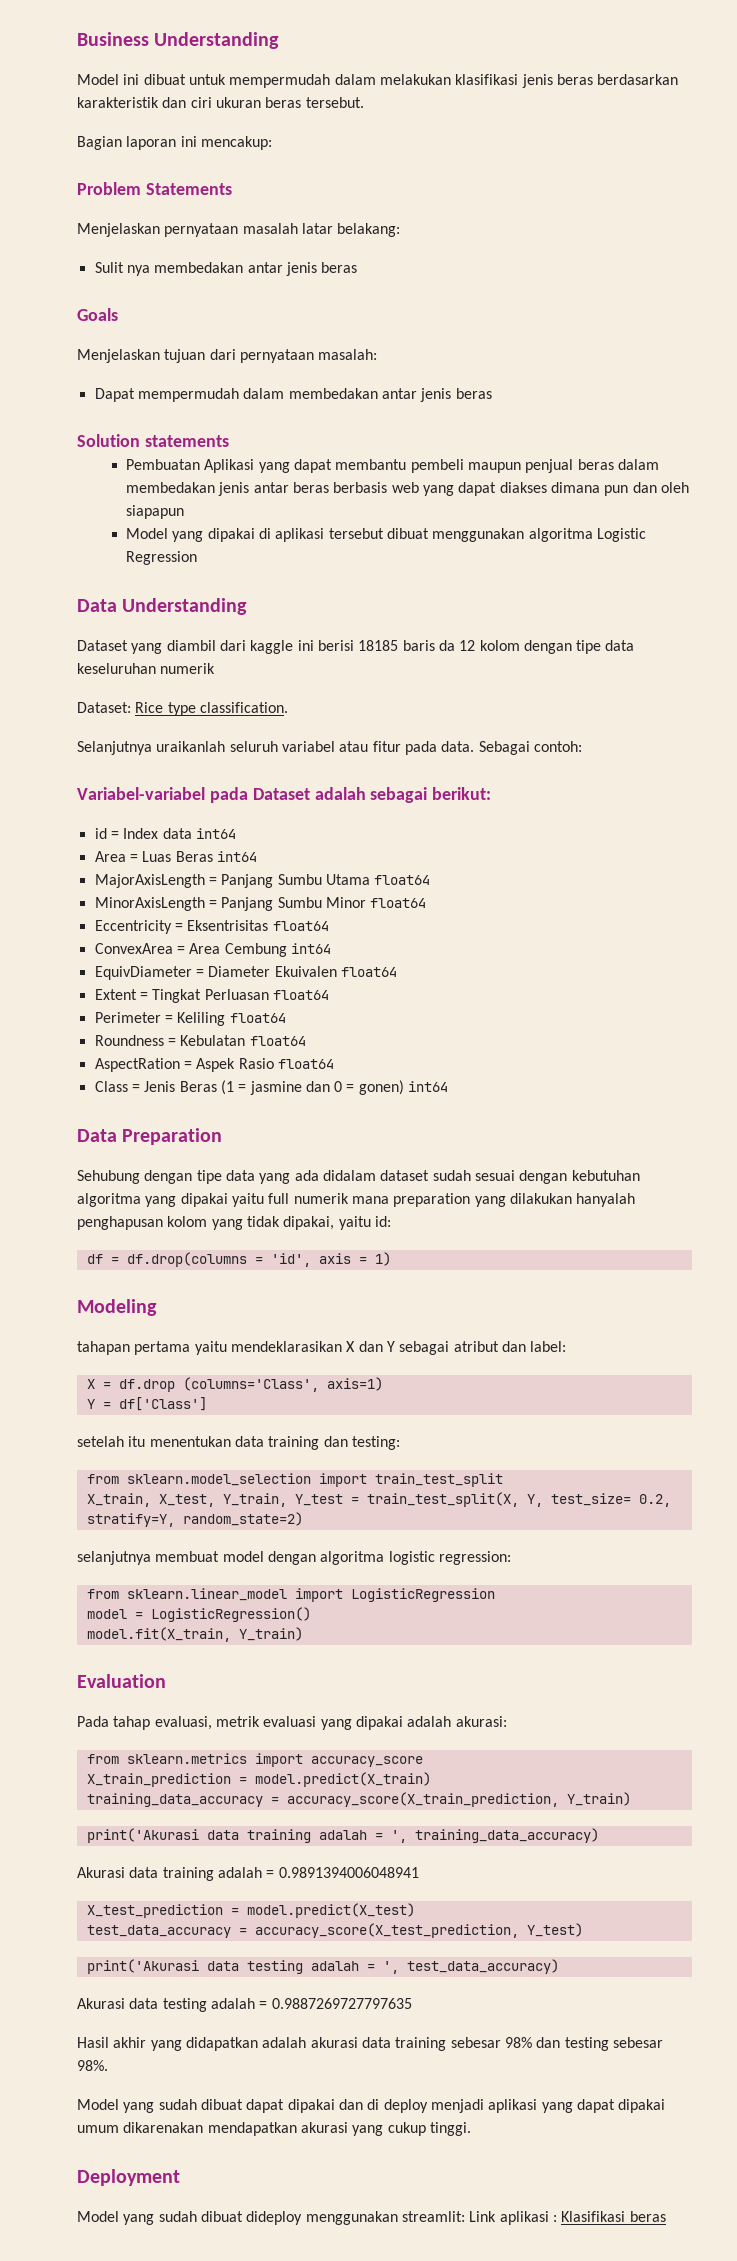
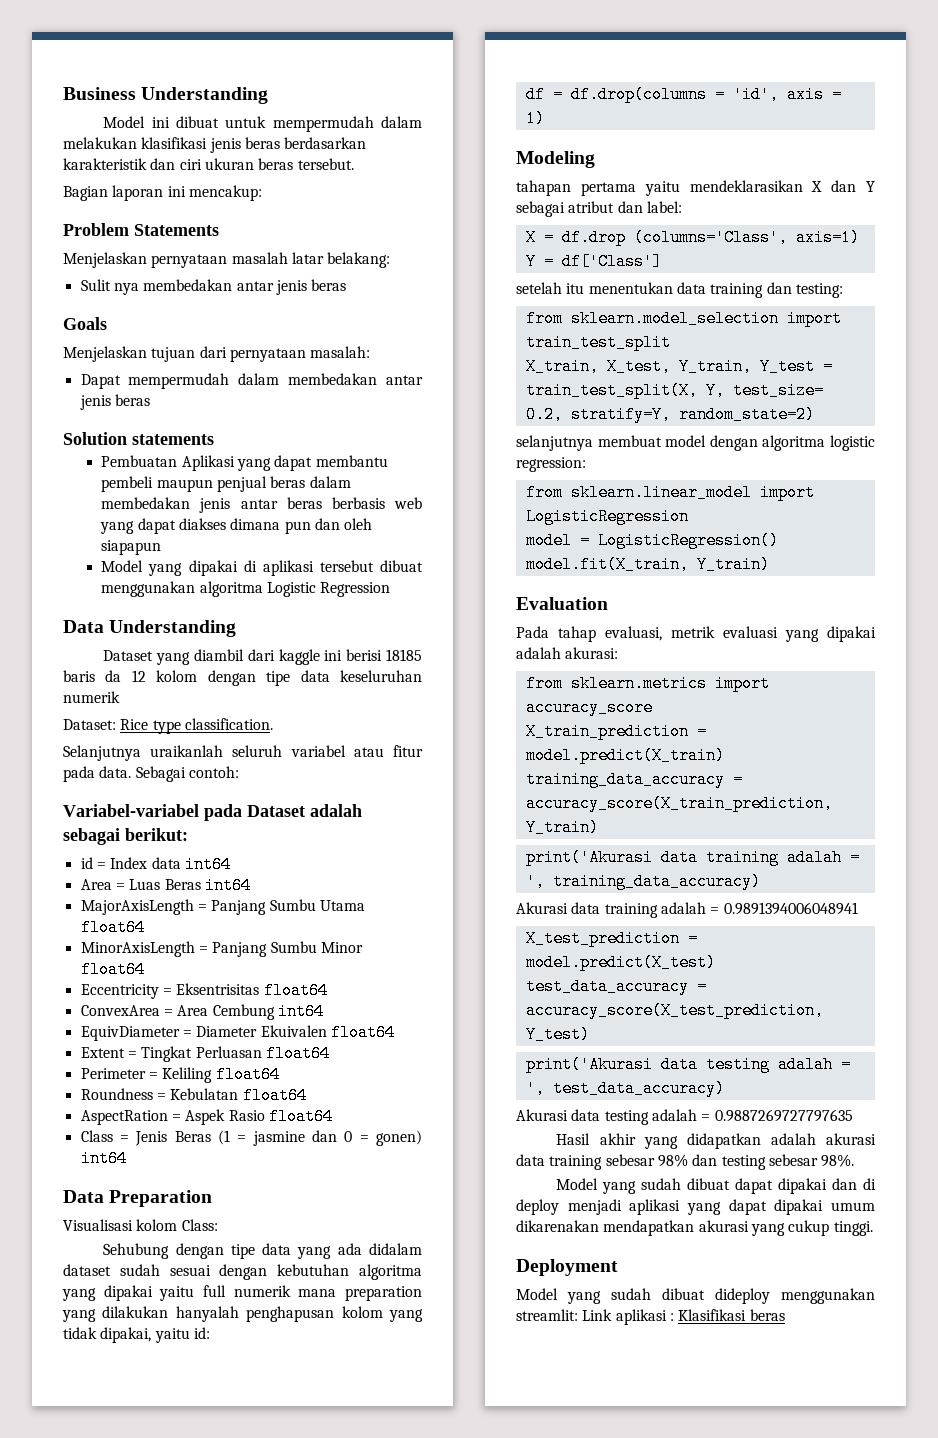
(223, 1136) none -> [63,1219,218,1231] // Visualisasi kolom Class:

